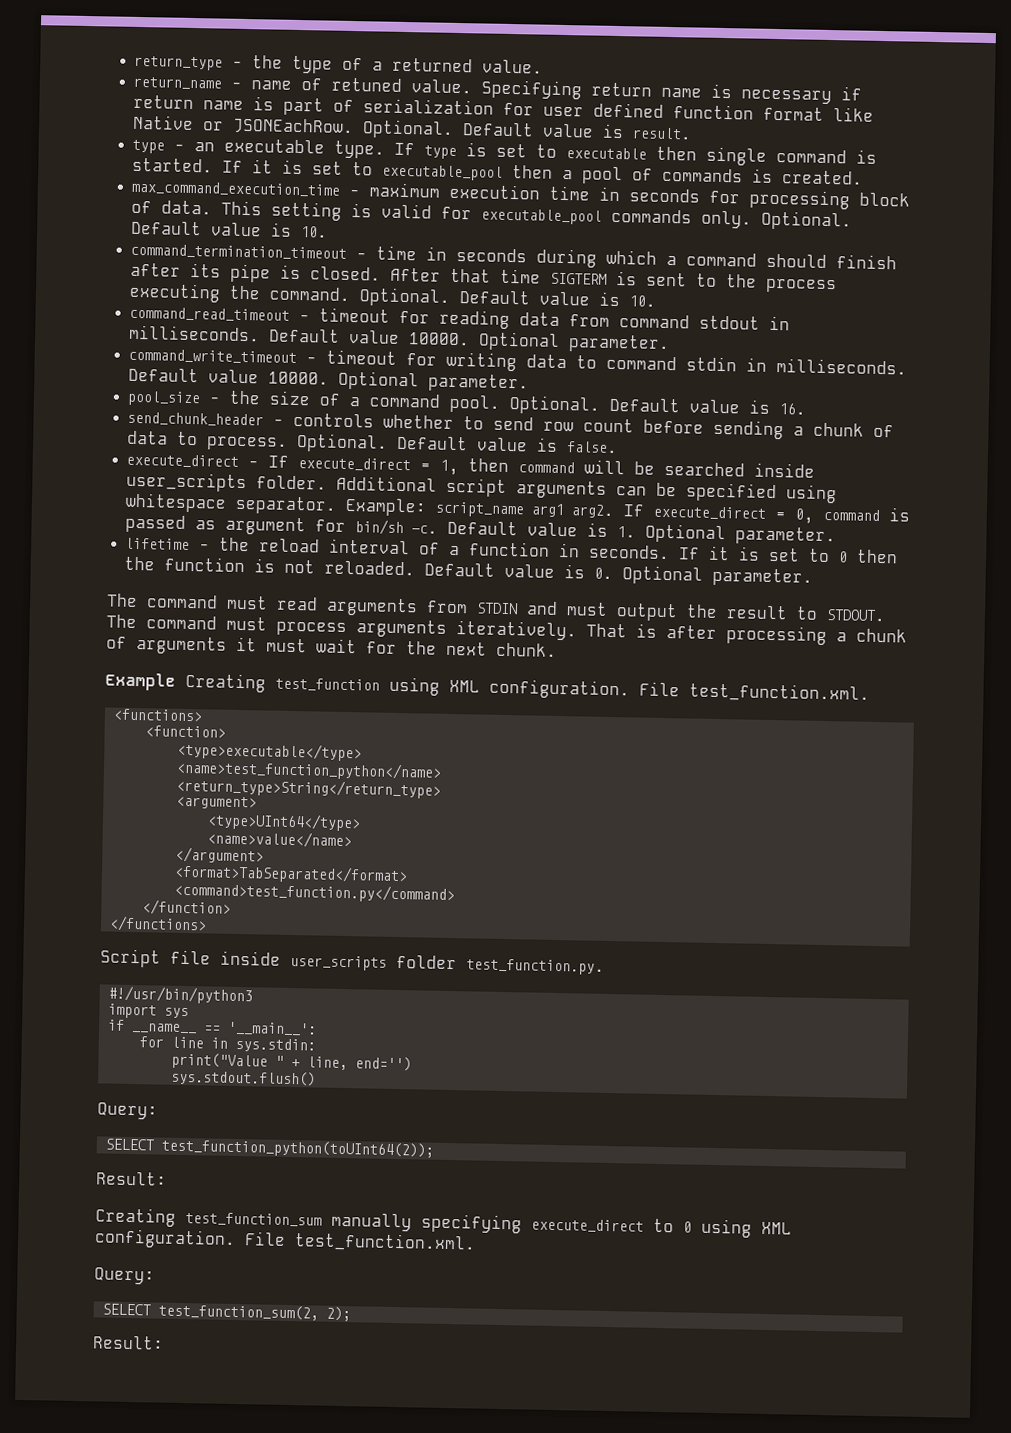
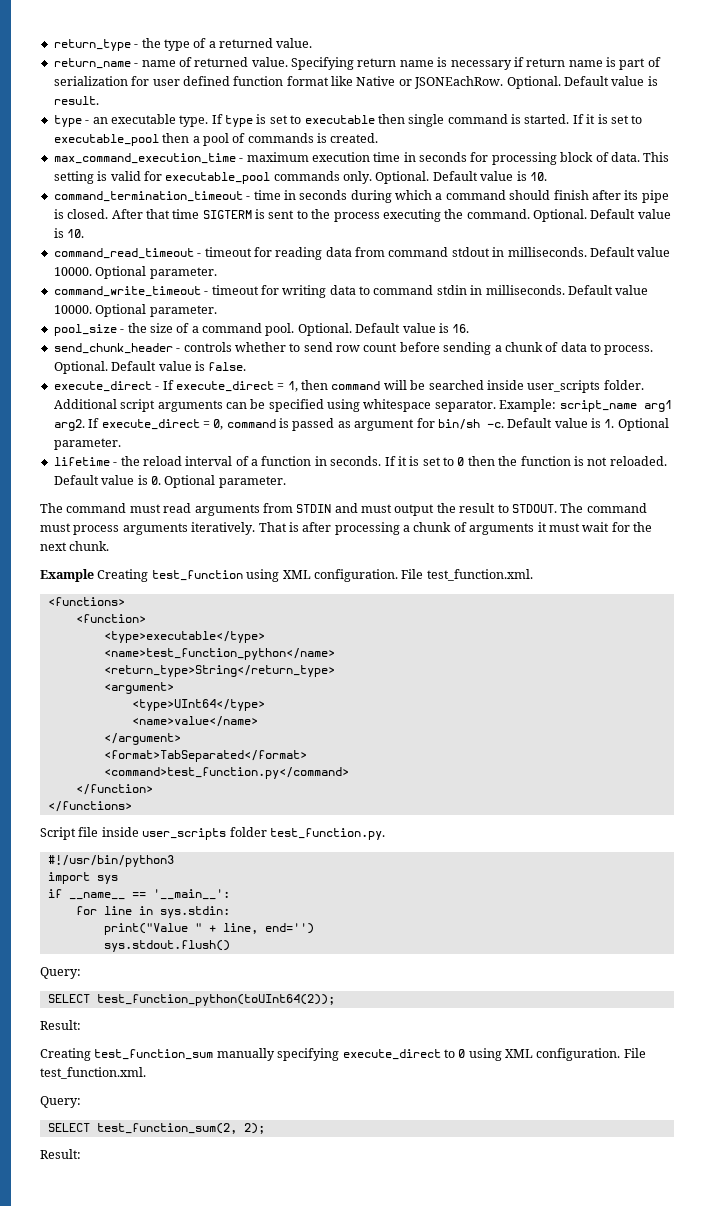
[331,77,403,92] retuned -> [194,57,249,67] returned

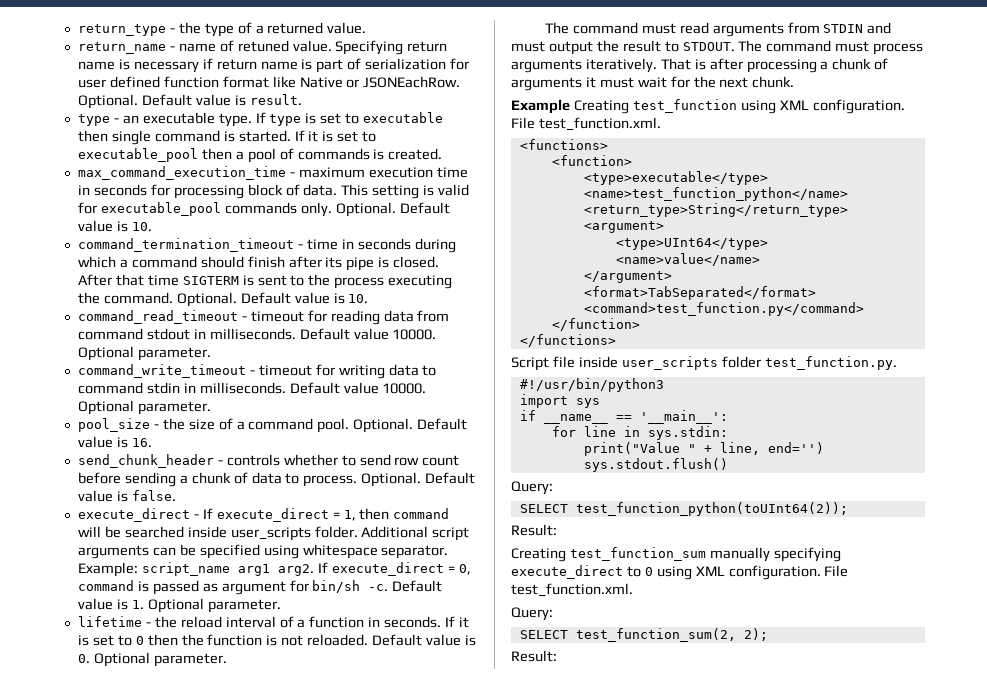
[194,57,249,67] returned -> [237,40,289,52] retuned

